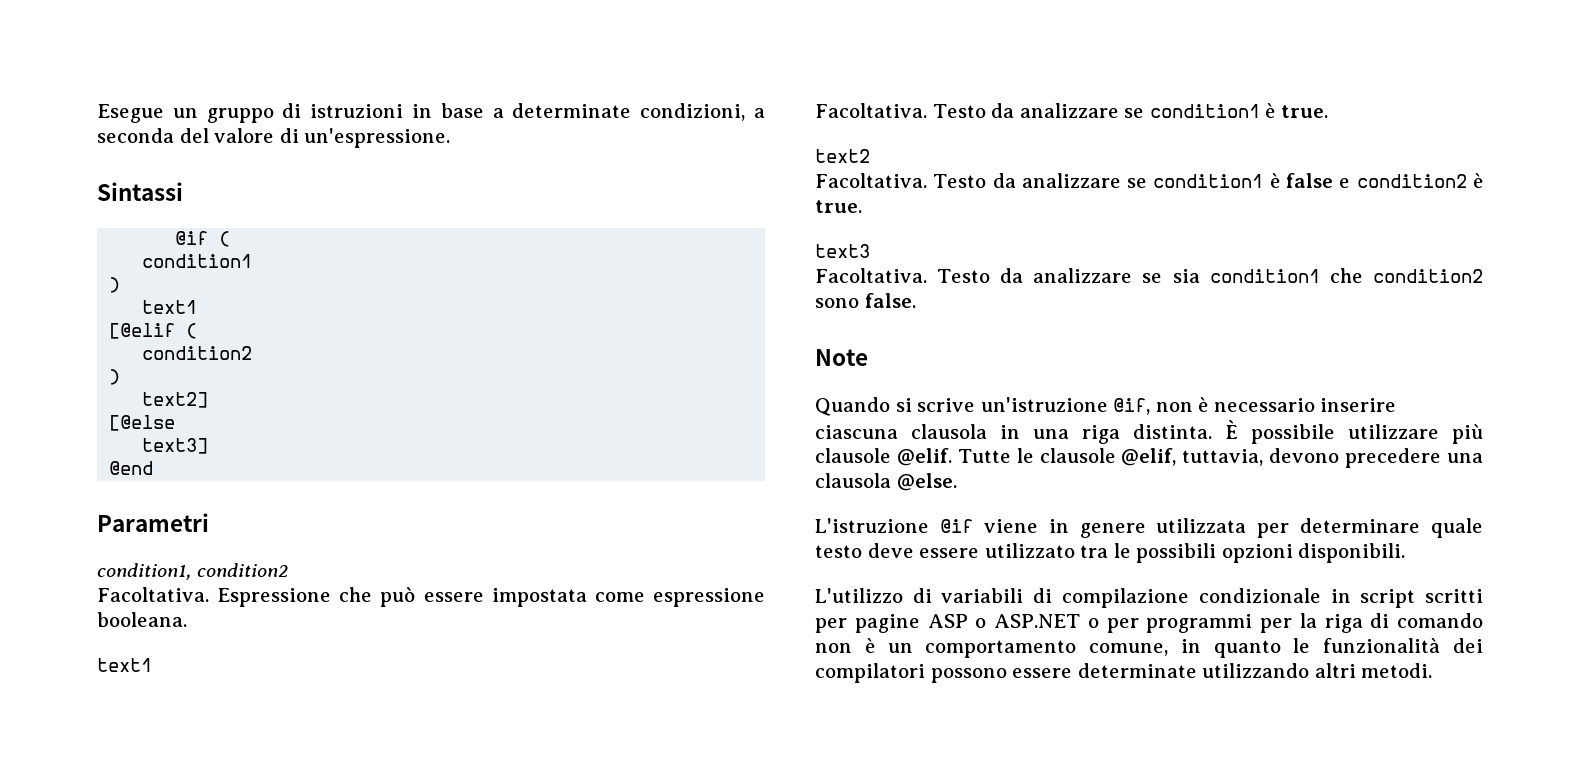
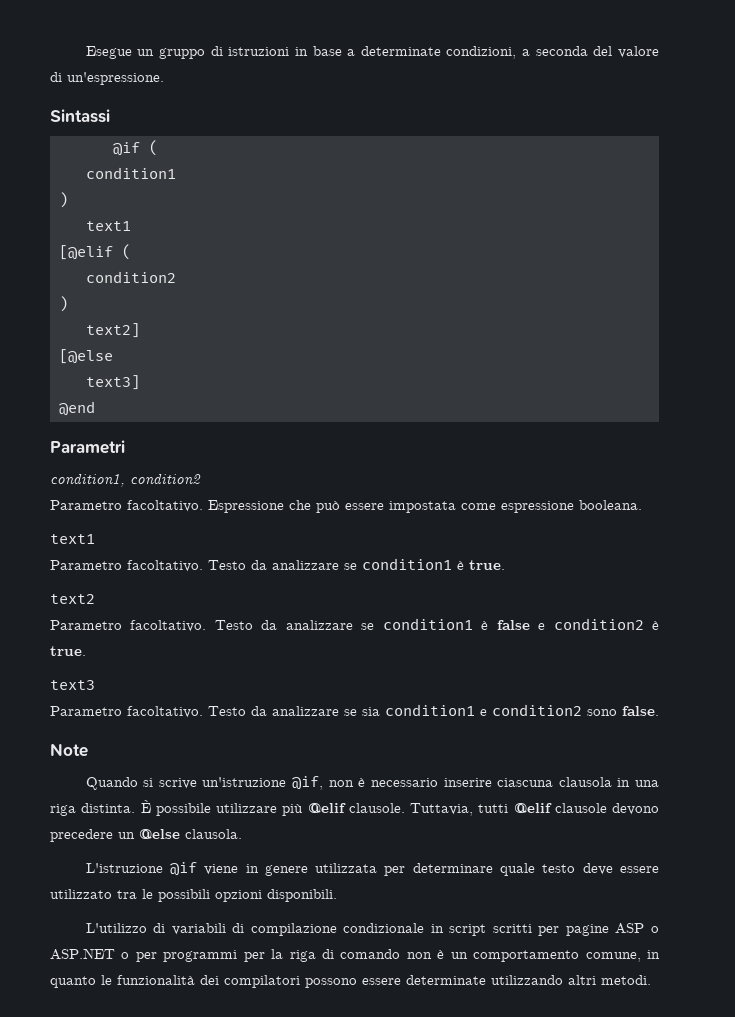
[97,587,209,602] Facoltativa. -> [50,500,203,512] Parametro facoltativo.
[815,103,927,118] Facoltativa. -> [50,560,203,572] Parametro facoltativo.
[815,173,927,188] Facoltativa. -> [50,620,207,632] Parametro facoltativo.
[815,268,927,283] Facoltativa. -> [50,706,203,718] Parametro facoltativo.
[1329,268,1363,283] che -> [480,709,487,716] e
[815,448,1483,468] [815,473,957,491] clausole @elif. Tutte le clausole @elif, tuttavia, devono precedere una clausola @else. -> [307,803,659,816] [50,829,242,842] @elif clausole. Tuttavia, tutti @elif clausole devono precedere un @else clausola.

